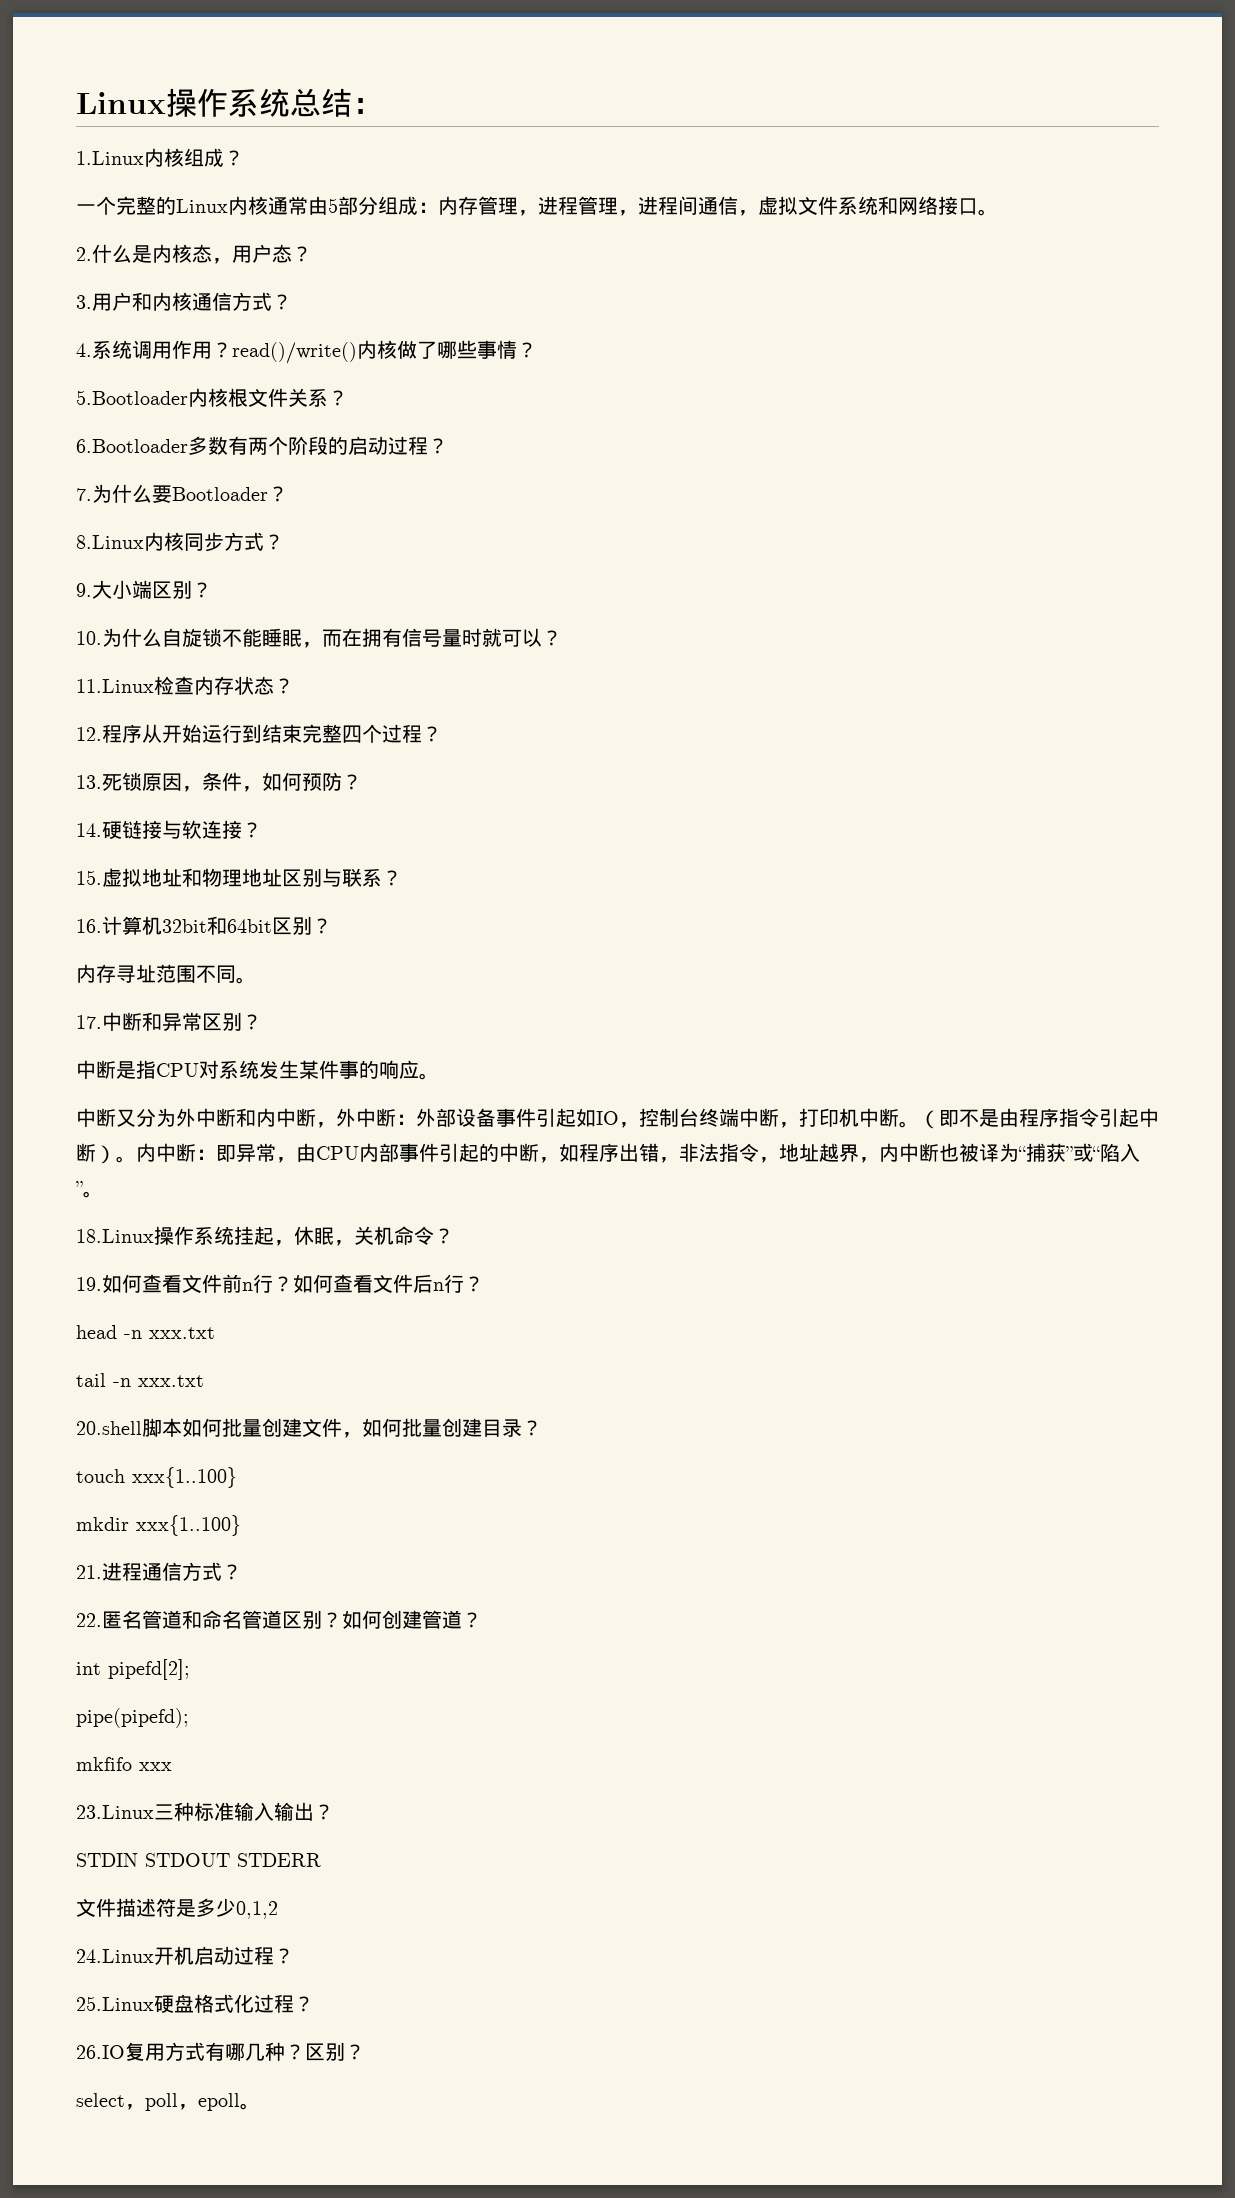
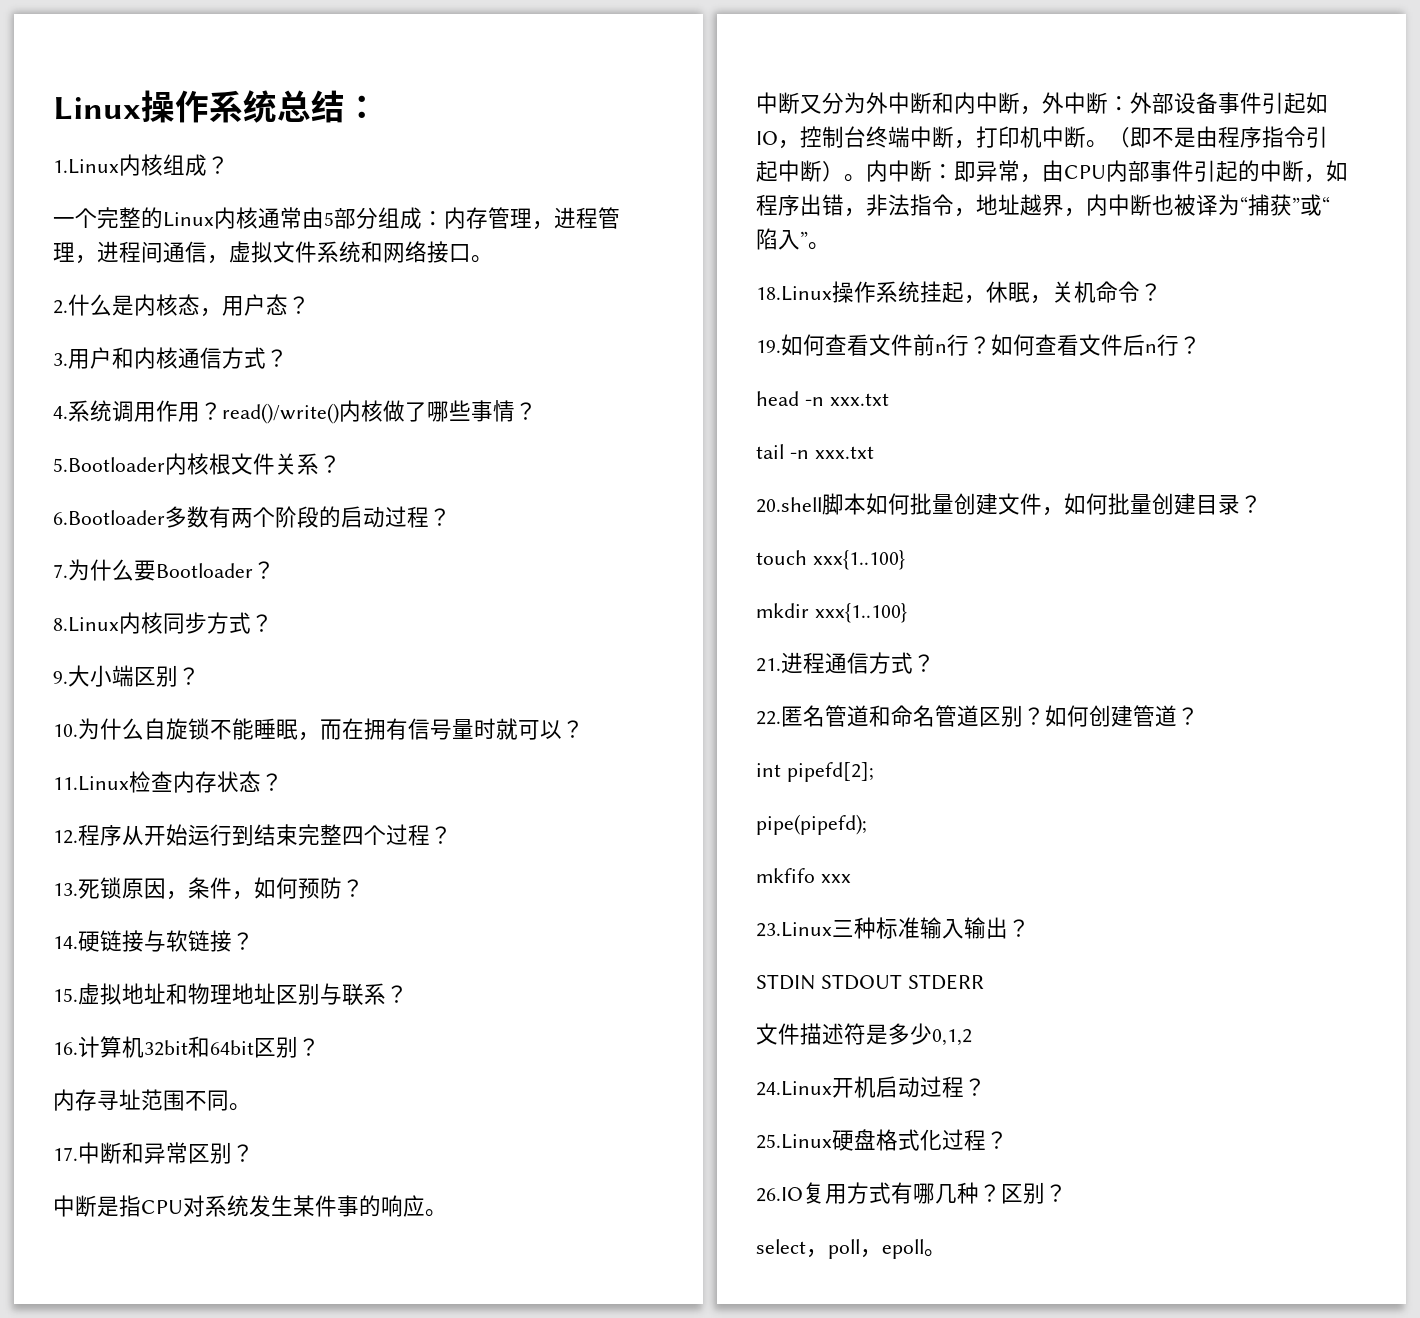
[202,820,222,839] 连 -> [188,930,210,952] 链

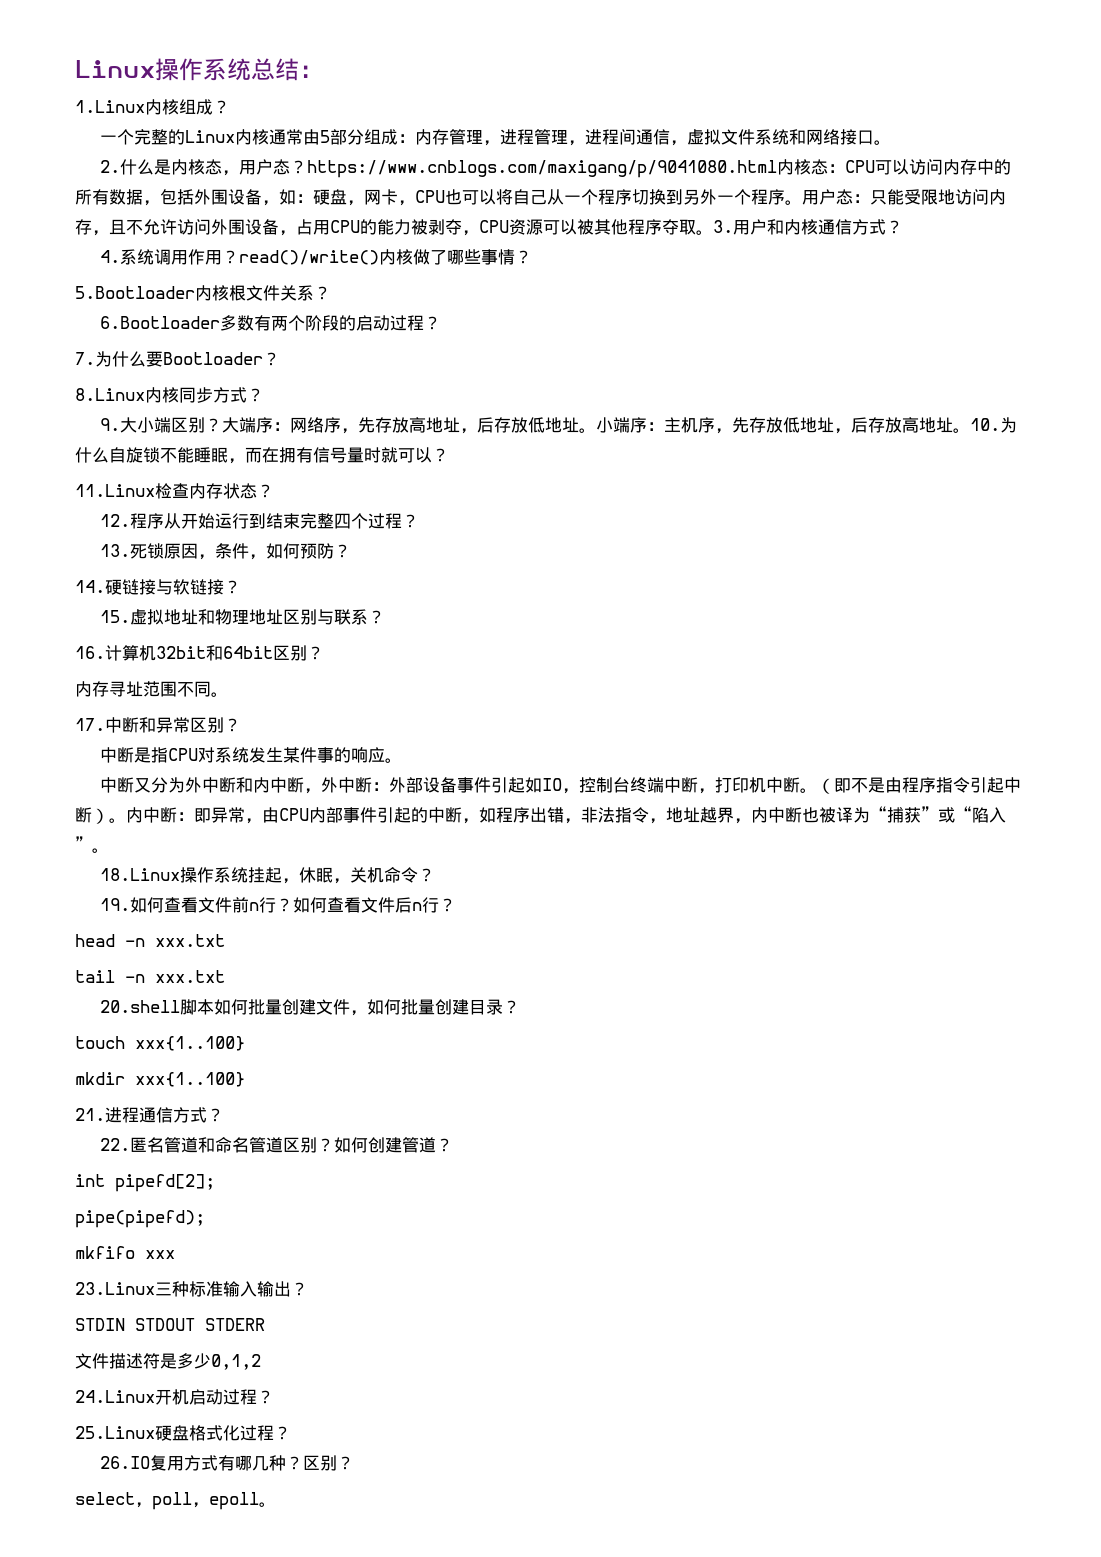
(310, 305) // -> [306,159,1011,178] [75,189,1006,206] [75,219,713,236] https://www.cnblogs.com/maxigang/p/9041080.html内核态：CPU可以访问内存中的所有数据，包括外围设备，如：硬盘，网卡，CPU也可以将自己从一个程序切换到另外一个程序。用户态：只能受限地访问内存，且不允许访问外围设备，占用CPU的能力被剥夺，CPU资源可以被其他程序夺取。
(200, 676) // -> [221,417,970,434] 大端序：网络序，先存放高地址，后存放低地址。小端序：主机序，先存放低地址，后存放高地址。

